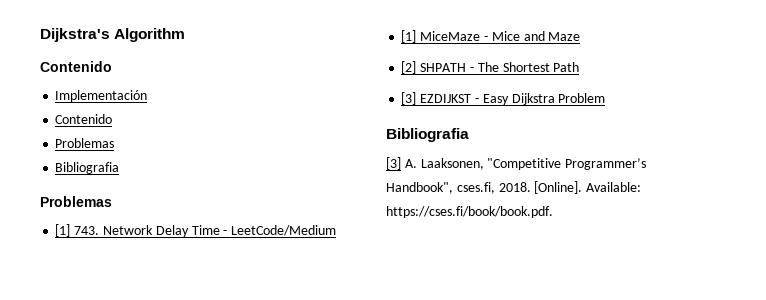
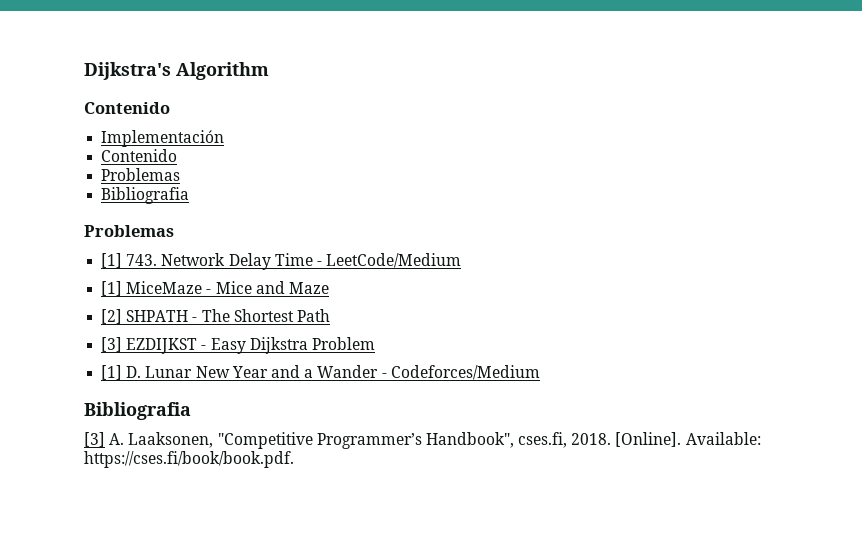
(606, 98) none -> [101,365,540,380] // [1] D. Lunar New Year and a Wander - Codeforces/Medium

